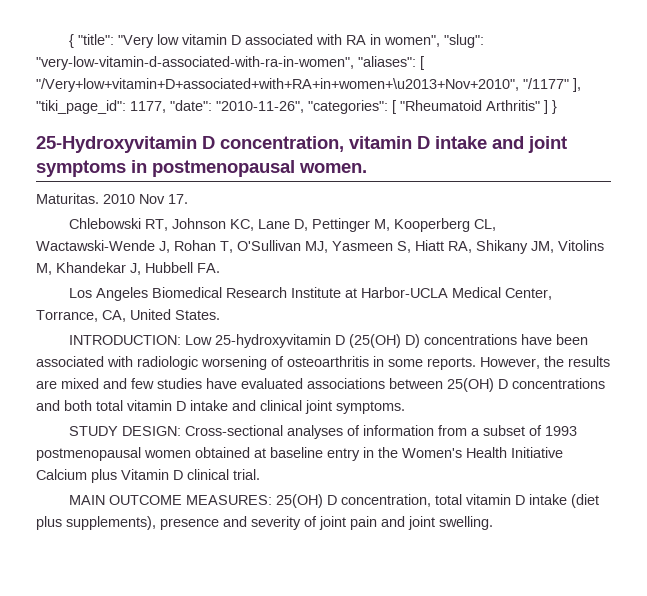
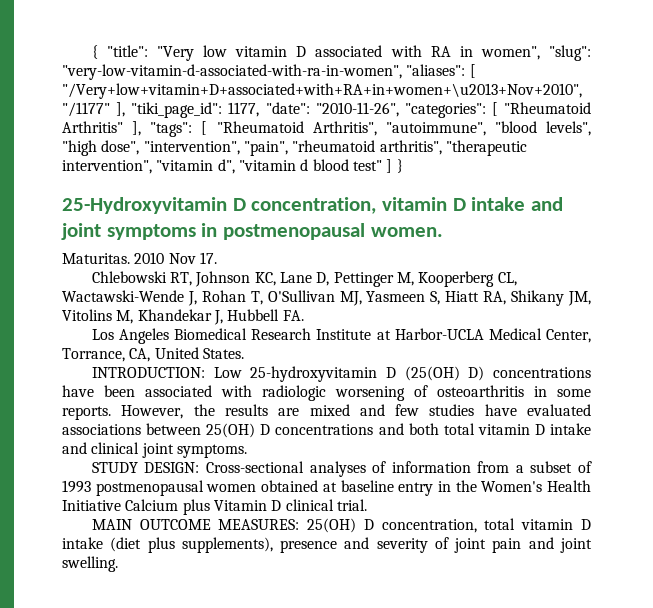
(540, 105) none -> [132,121,591,137] [62,140,527,156] [62,159,382,174] ], "tags": [ "Rheumatoid Arthritis", "autoimmune", "blood levels", "high dose", "intervention", "pain", "rheumatoid arthritis", "therapeutic intervention", "vitamin d", "vitamin d blood test"

